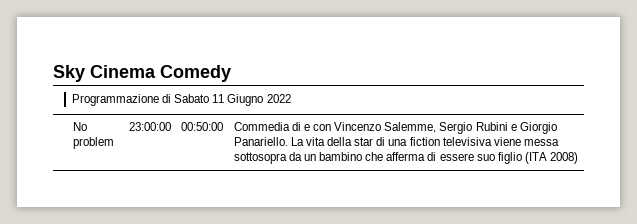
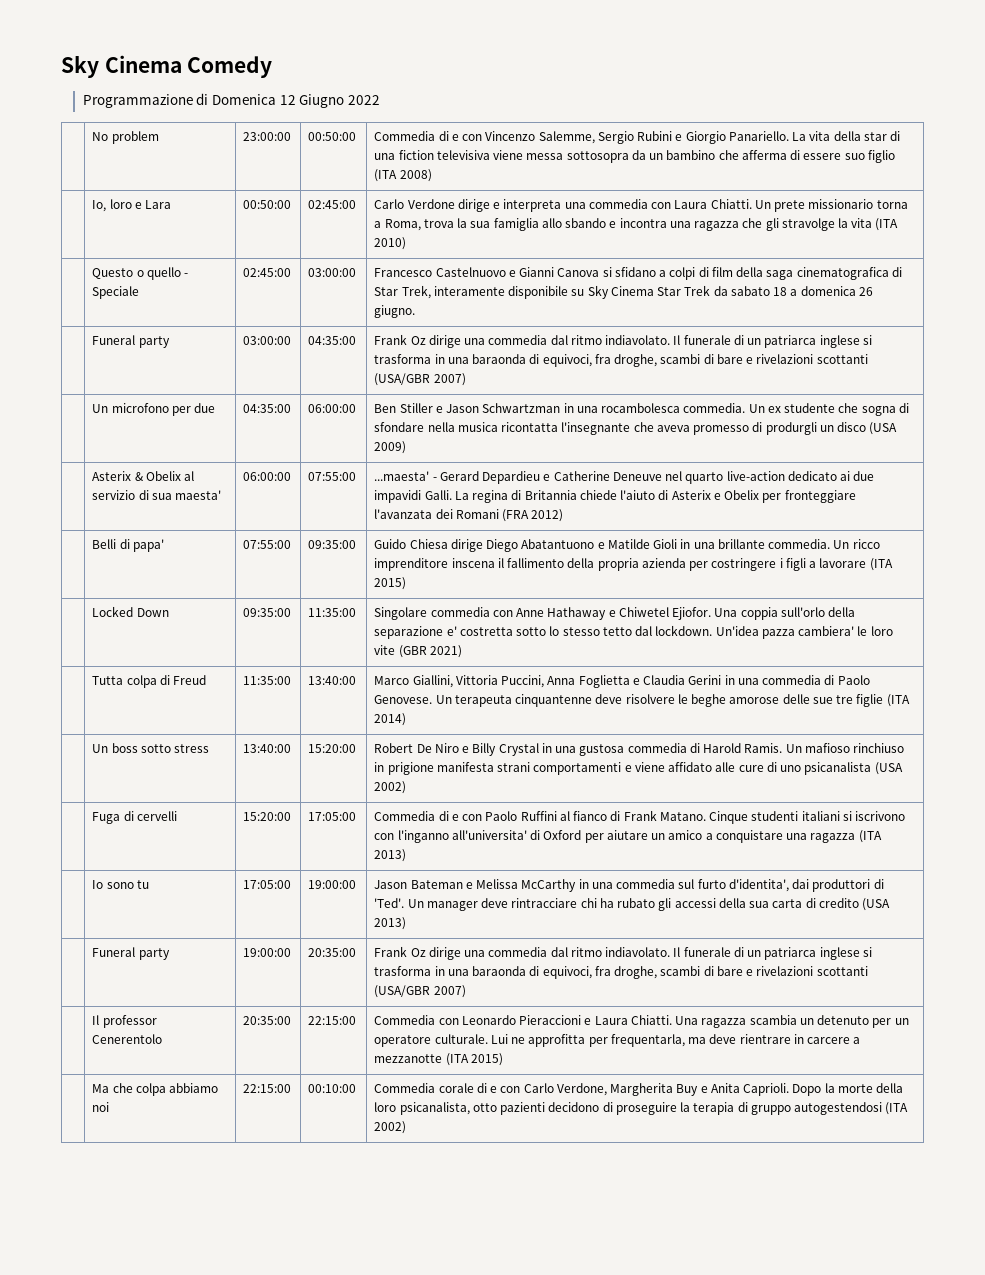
[174,94,225,103] Sabato 11 -> [211,94,296,105] Domenica 12
(578, 158) none -> [92,199,172,212] [243,200,292,209] [308,200,357,209] [374,199,908,212] [374,218,899,231] [374,237,407,250] [92,267,189,280] [92,286,140,299] [243,268,292,277] [308,268,357,277] [374,267,902,280] [374,285,873,299] [374,305,416,318] [92,335,170,348] [243,336,292,345] [308,336,357,345] [374,334,872,348] [374,354,868,367] [374,373,466,386] [92,403,216,416] [243,404,292,413] [308,404,357,413] [374,403,909,416] [374,422,898,435] [374,441,407,454] [92,471,195,481] [92,490,222,500] [243,472,292,481] [308,472,357,481] [374,471,875,484] [374,490,856,503] [374,509,564,522] [92,539,164,552] [243,540,292,549] [308,540,357,549] [374,539,880,552] [374,558,893,571] [374,577,407,590] [92,606,169,617] [243,608,292,617] [308,608,357,617] [374,607,856,620] [374,625,893,639] [374,645,462,658] [92,675,207,688] [243,676,292,685] [308,676,357,685] [374,675,870,688] [374,694,910,707] [374,713,407,726] [92,743,210,753] [243,744,292,753] [308,744,357,753] [374,743,904,756] [374,762,903,775] [374,781,407,794] [92,811,177,824] [243,812,292,821] [308,812,357,821] [374,810,905,824] [374,830,882,843] [374,849,407,862] [92,880,149,889] [243,880,292,889] [308,880,357,889] [374,879,884,892] [374,898,890,911] [374,917,407,930] [92,947,170,960] [243,948,292,957] [308,948,357,957] [374,946,872,960] [374,966,868,979] [374,985,466,998] [92,1015,157,1028] [92,1034,163,1044] [243,1016,292,1025] [308,1016,357,1025] [374,1015,909,1028] [374,1034,861,1047] [374,1053,503,1066] [92,1083,219,1096] [92,1102,110,1112] [243,1084,292,1093] [308,1084,357,1093] [374,1083,903,1096] [374,1102,909,1115] [374,1121,407,1134] // | Io, loro e Lara | 00:50:00 | 02:45:00 | Carlo Verdone dirige e interpreta una commedia con Laura Chiatti. Un prete missionario torna a Roma, trova la sua famiglia allo sbando e incontra una ragazza che gli stravolge la vita (ITA 2010) // | Questo o quello - Speciale | 02:45:00 | 03:00:00 | Francesco Castelnuovo e Gianni Canova si sfidano a colpi di film della saga cinematografica di Star Trek, interamente disponibile su Sky Cinema Star Trek da sabato 18 a domenica 26 giugno. // | Funeral party | 03:00:00 | 04:35:00 | Frank Oz dirige una commedia dal ritmo indiavolato. Il funerale di un patriarca inglese si trasforma in una baraonda di equivoci, fra droghe, scambi di bare e rivelazioni scottanti (USA/GBR 2007) // | Un microfono per due | 04:35:00 | 06:00:00 | Ben Stiller e Jason Schwartzman in una rocambolesca commedia. Un ex studente che sogna di sfondare nella musica ricontatta l'insegnante che aveva promesso di produrgli un disco (USA 2009) // | Asterix & Obelix al servizio di sua maesta' | 06:00:00 | 07:55:00 | ...maesta' - Gerard Depardieu e Catherine Deneuve nel quarto live-action dedicato ai due impavidi Galli. La regina di Britannia chiede l'aiuto di Asterix e Obelix per fronteggiare l'avanzata dei Romani (FRA 2012) // | Belli di papa' | 07:55:00 | 09:35:00 | Guido Chiesa dirige Diego Abatantuono e Matilde Gioli in una brillante commedia. Un ricco imprenditore inscena il fallimento della propria azienda per costringere i figli a lavorare (ITA 2015) // | Locked Down | 09:35:00 | 11:35:00 | Singolare commedia con Anne Hathaway e Chiwetel Ejiofor. Una coppia sull'orlo della separazione e' costretta sotto lo stesso tetto dal lockdown. Un'idea pazza cambiera' le loro vite (GBR 2021) // | Tutta colpa di Freud | 11:35:00 | 13:40:00 | Marco Giallini, Vittoria Puccini, Anna Foglietta e Claudia Gerini in una commedia di Paolo Genovese. Un terapeuta cinquantenne deve risolvere le beghe amorose delle sue tre figlie (ITA 2014) // | Un boss sotto stress | 13:40:00 | 15:20:00 | Robert De Niro e Billy Crystal in una gustosa commedia di Harold Ramis. Un mafioso rinchiuso in prigione manifesta strani comportamenti e viene affidato alle cure di uno psicanalista (USA 2002) // | Fuga di cervelli | 15:20:00 | 17:05:00 | Commedia di e con Paolo Ruffini al fianco di Frank Matano. Cinque studenti italiani si iscrivono con l'inganno all'universita' di Oxford per aiutare un amico a conquistare una ragazza (ITA 2013) // | Io sono tu | 17:05:00 | 19:00:00 | Jason Bateman e Melissa McCarthy in una commedia sul furto d'identita', dai produttori di 'Ted'. Un manager deve rintracciare chi ha rubato gli accessi della sua carta di credito (USA 2013) // | Funeral party | 19:00:00 | 20:35:00 | Frank Oz dirige una commedia dal ritmo indiavolato. Il funerale di un patriarca inglese si trasforma in una baraonda di equivoci, fra droghe, scambi di bare e rivelazioni scottanti (USA/GBR 2007) // | Il professor Cenerentolo | 20:35:00 | 22:15:00 | Commedia con Leonardo Pieraccioni e Laura Chiatti. Una ragazza scambia un detenuto per un operatore culturale. Lui ne approfitta per frequentarla, ma deve rientrare in carcere a mezzanotte (ITA 2015) // | Ma che colpa abbiamo noi | 22:15:00 | 00:10:00 | Commedia corale di e con Carlo Verdone, Margherita Buy e Anita Caprioli. Dopo la morte della loro psicanalista, otto pazienti decidono di proseguire la terapia di gruppo autogestendosi (ITA 2002)

